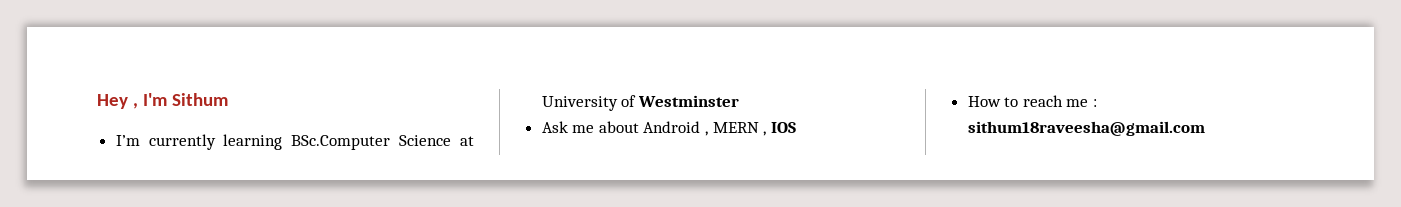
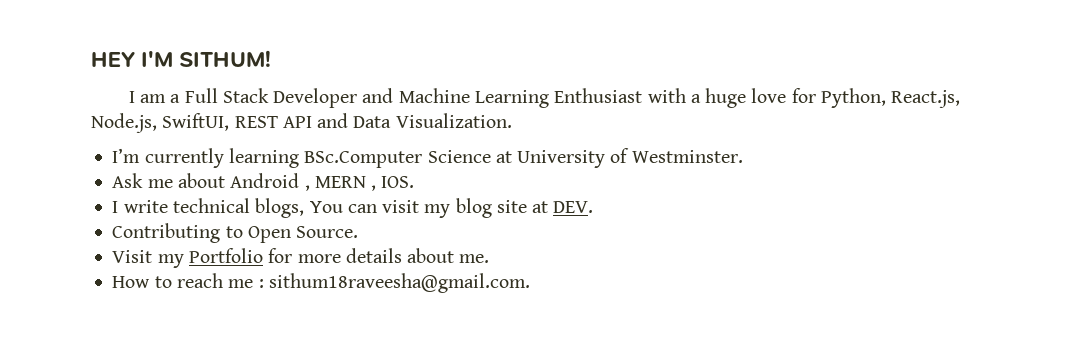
[97,93,228,109] Hey , I'm Sithum -> [91,50,272,67] [128,88,961,108] [91,113,512,133] HEY I'M SITHUM! // I am a Full Stack Developer and Machine Learning Enthusiast with a huge love for Python, React.js, Node.js, SwiftUI, REST API and Data Visualization.
[637,95,739,107] Westminster -> [631,150,743,163] Westminster.
[770,122,796,133] IOS -> [381,176,415,188] [112,198,594,218] [112,223,359,243] [112,248,490,268] IOS. // I write technical blogs, You can visit my blog site at DEV. // Contributing to Open Source. // Visit my Portfolio for more details about me.
[967,121,1205,136] sithum18raveesha@gmail.com -> [268,273,530,293] sithum18raveesha@gmail.com.

